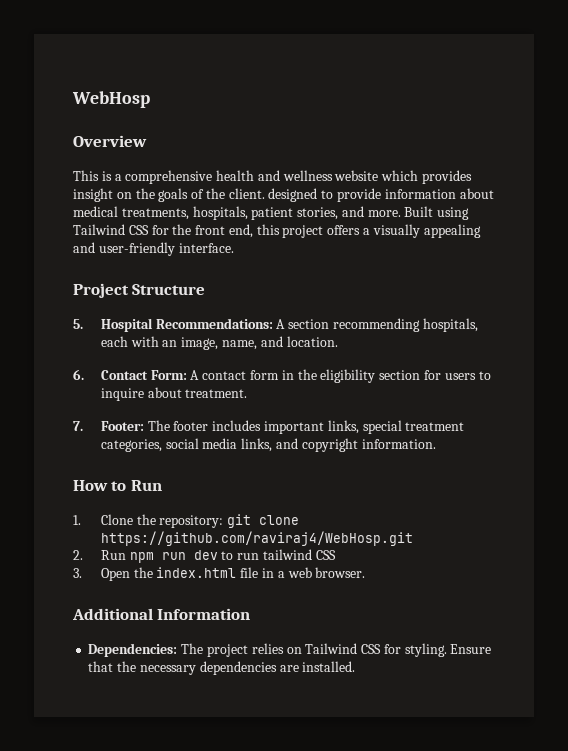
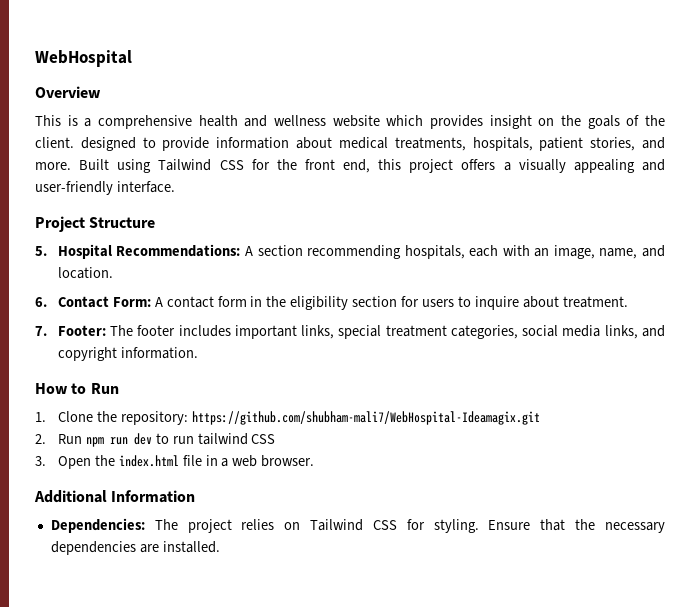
[72,91,150,108] WebHosp -> [35,50,132,67] WebHospital
[227,514,300,528] [100,531,413,546] git clone https://github.com/raviraj4/WebHosp.git -> [191,411,540,425] https://github.com/shubham-mali7/WebHospital-Ideamagix.git

